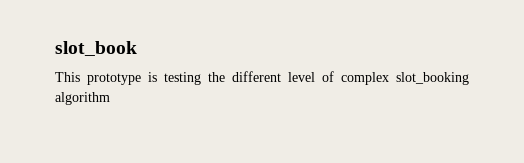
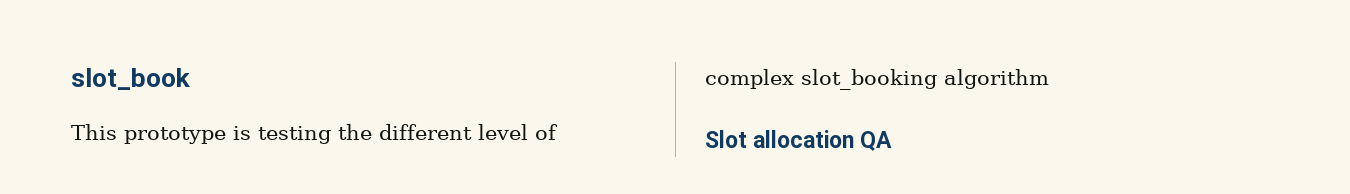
(110, 98) none -> [705,130,893,151] // Slot allocation QA

